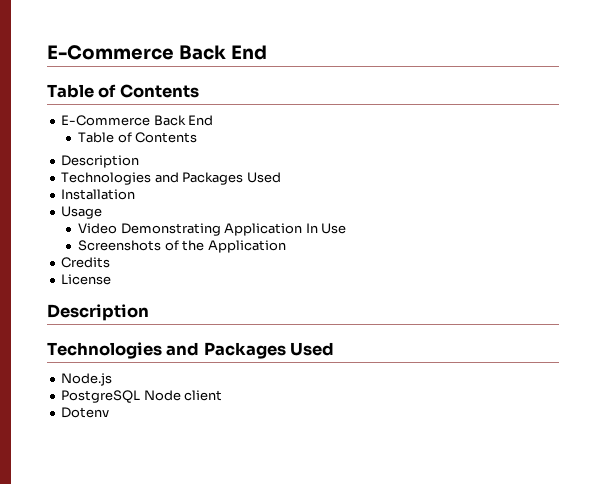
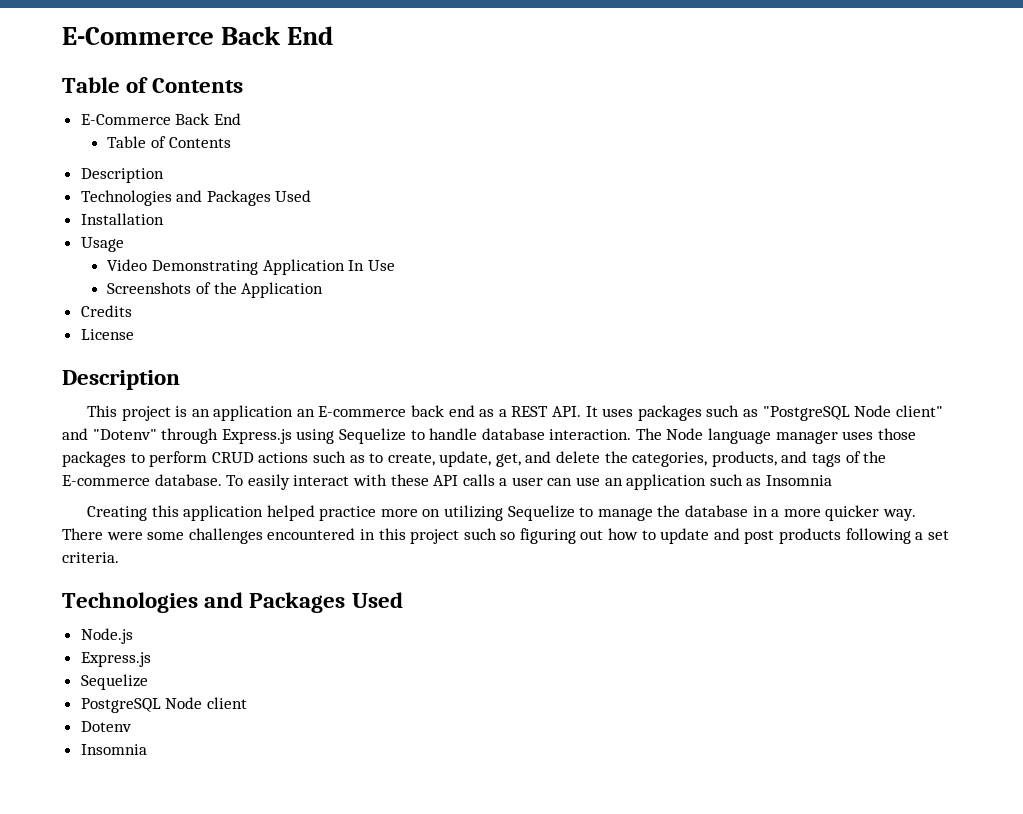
(149, 312) none -> [86,405,943,421] [62,428,916,444] [62,451,887,467] [62,474,833,490] [86,505,916,521] [62,528,949,544] [62,552,119,563] // This project is an application an E-commerce back end as a REST API. It uses packages such as "PostgreSQL Node client" and "Dotenv" through Express.js using Sequelize to handle database interaction. The Node language manager uses those packages to perform CRUD actions such as to create, update, get, and delete the categories, products, and tags of the E-commerce database. To easily interact with these API calls a user can use an application such as Insomnia // Creating this application helped practice more on utilizing Sequelize to manage the database in a more quicker way. There were some challenges encountered in this project such so figuring out how to update and post products following a set criteria.
(113, 379) none -> [80,652,151,667] [80,674,148,690] // Express.js // Sequelize
(110, 412) none -> [80,744,147,755] // Insomnia

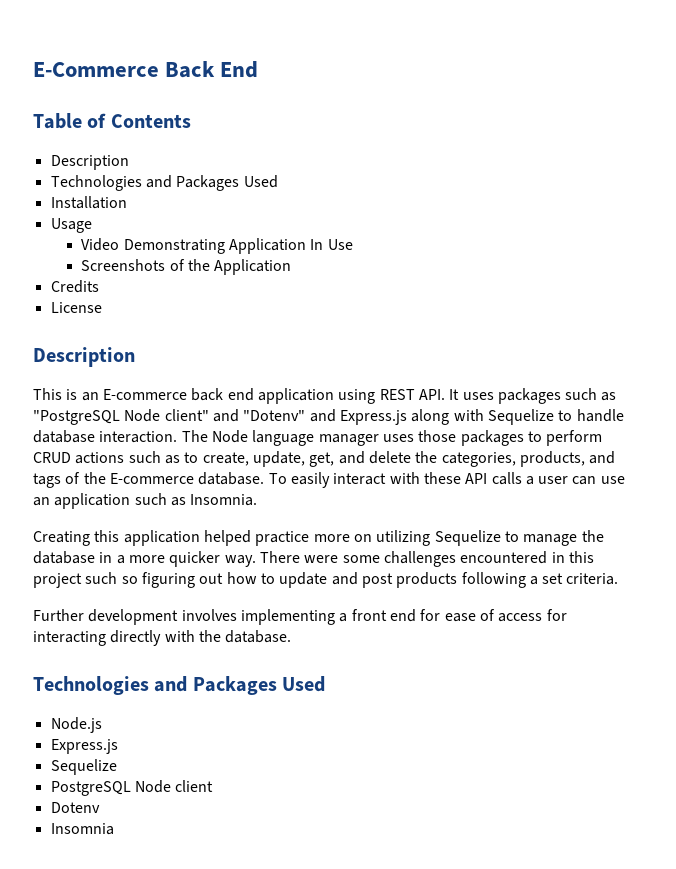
[62,26,334,45] [62,77,244,93] [80,113,241,125] [107,136,231,148] E-Commerce Back End // Table of Contents // E-Commerce Back End // Table of Contents -> [33,61,259,78] [33,113,191,129] E-Commerce Back End // Table of Contents
[121,406,171,421] project -> (62, 394) none
[213,405,315,421] application an -> (99, 396) none
[479,409,507,417] as a -> [257,388,376,404] application using
[161,428,335,444] through Express.js using -> [309,409,484,425] and Express.js along with
[766,475,833,486] Insomnia -> [190,494,258,506] Insomnia.
(119, 557) none -> [33,609,567,625] [33,630,292,646] // Further development involves implementing a front end for ease of access for interacting directly with the database.

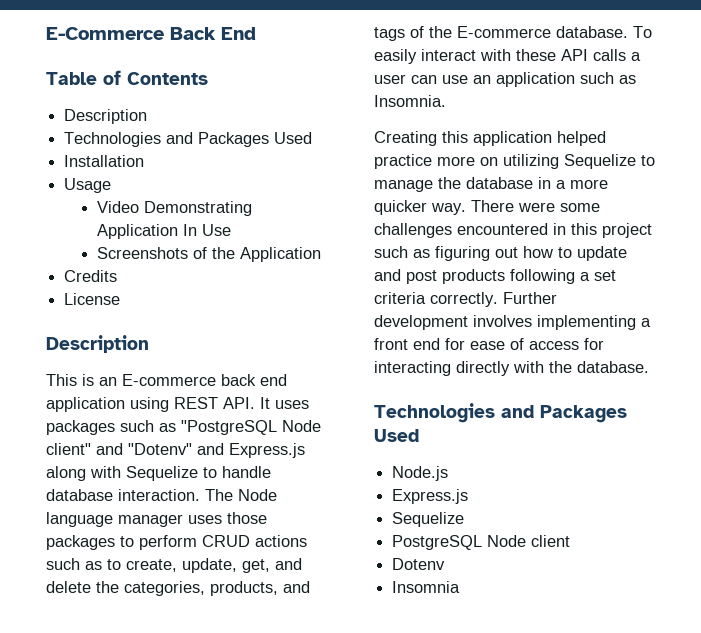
[121,576,138,584] so -> [413,249,430,258] as
[566,573,619,585] criteria. // -> [374,292,498,307] criteria correctly.

